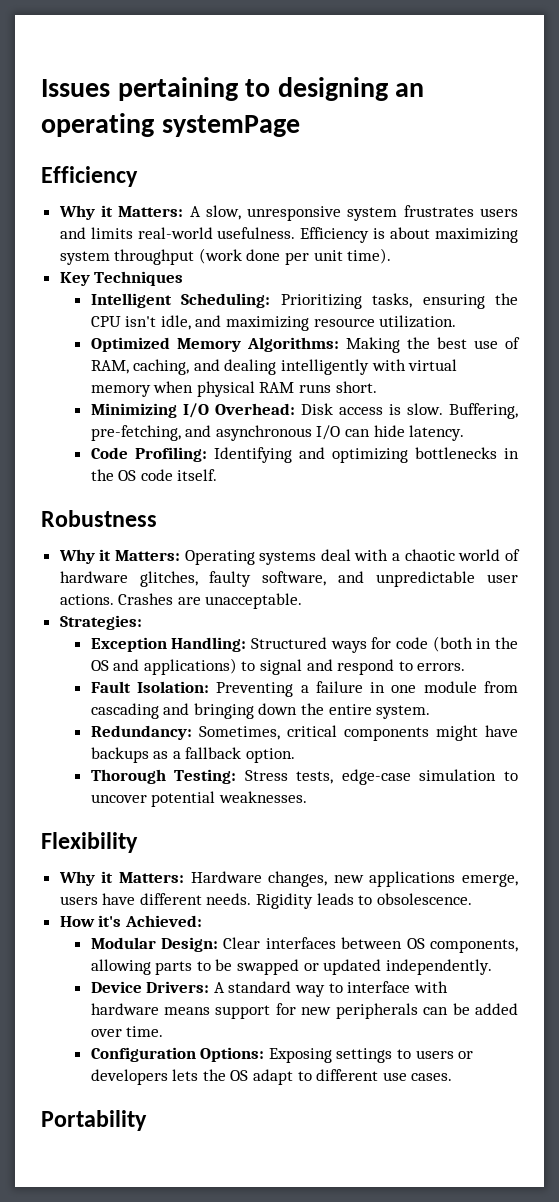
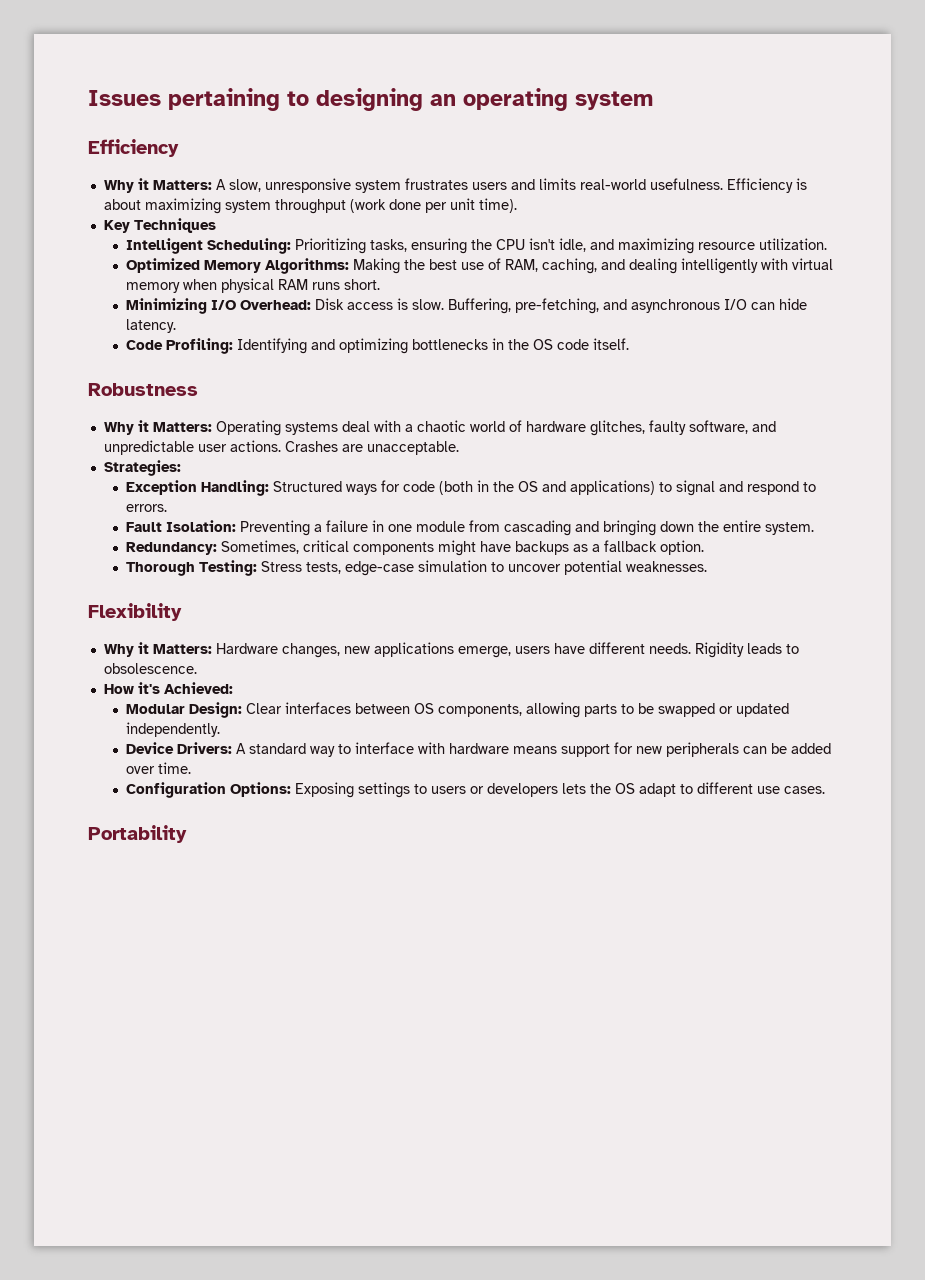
[161,115,300,137] systemPage -> [575,91,653,110] system

